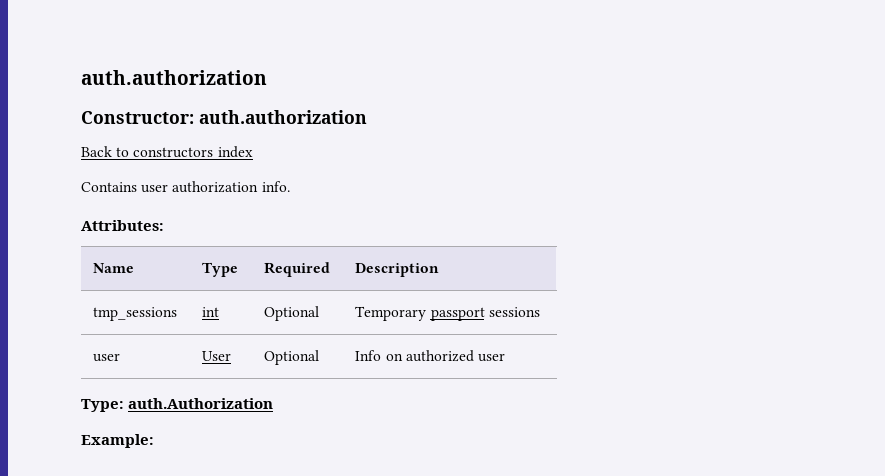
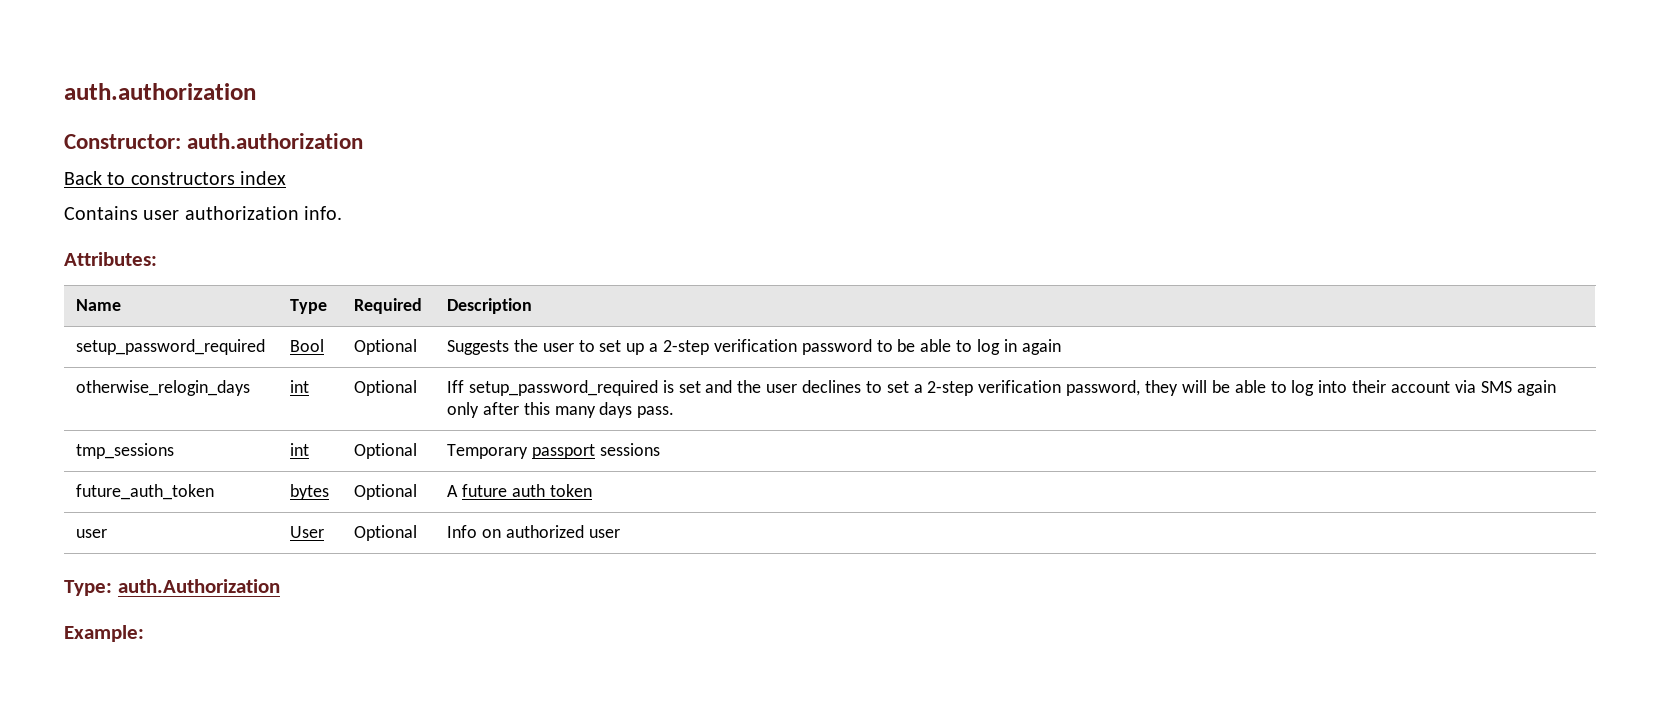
(440, 270) none -> [76,339,266,355] [290,339,325,352] [354,339,418,355] [447,339,1061,355] [76,380,251,396] [290,380,310,393] [354,380,418,396] [447,380,1556,396] [447,402,675,418] // setup_password_required | Bool | Optional | Suggests the user to set up a 2-step verification password to be able to log in again // otherwise_relogin_days | int | Optional | Iff setup_password_required is set and the user declines to set a 2-step verification password, they will be able to log into their account via SMS again only after this many days pass.
(540, 312) none -> [76,484,215,500] [290,484,330,500] [354,484,418,500] [447,484,592,497] // future_auth_token | bytes | Optional | A future auth token

